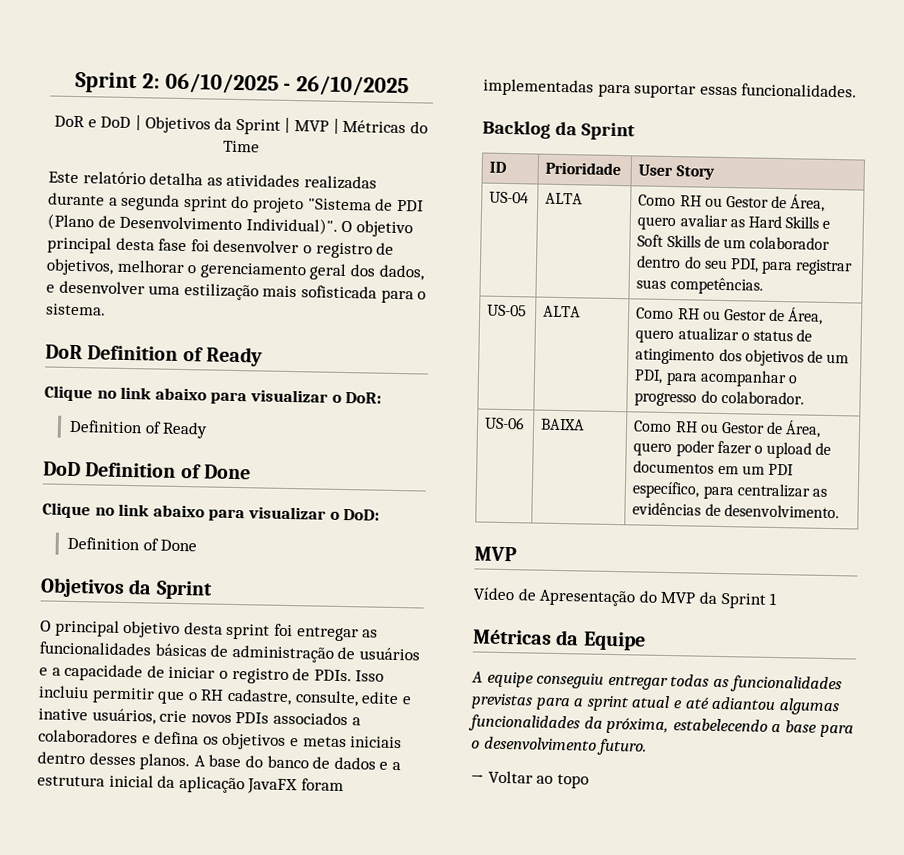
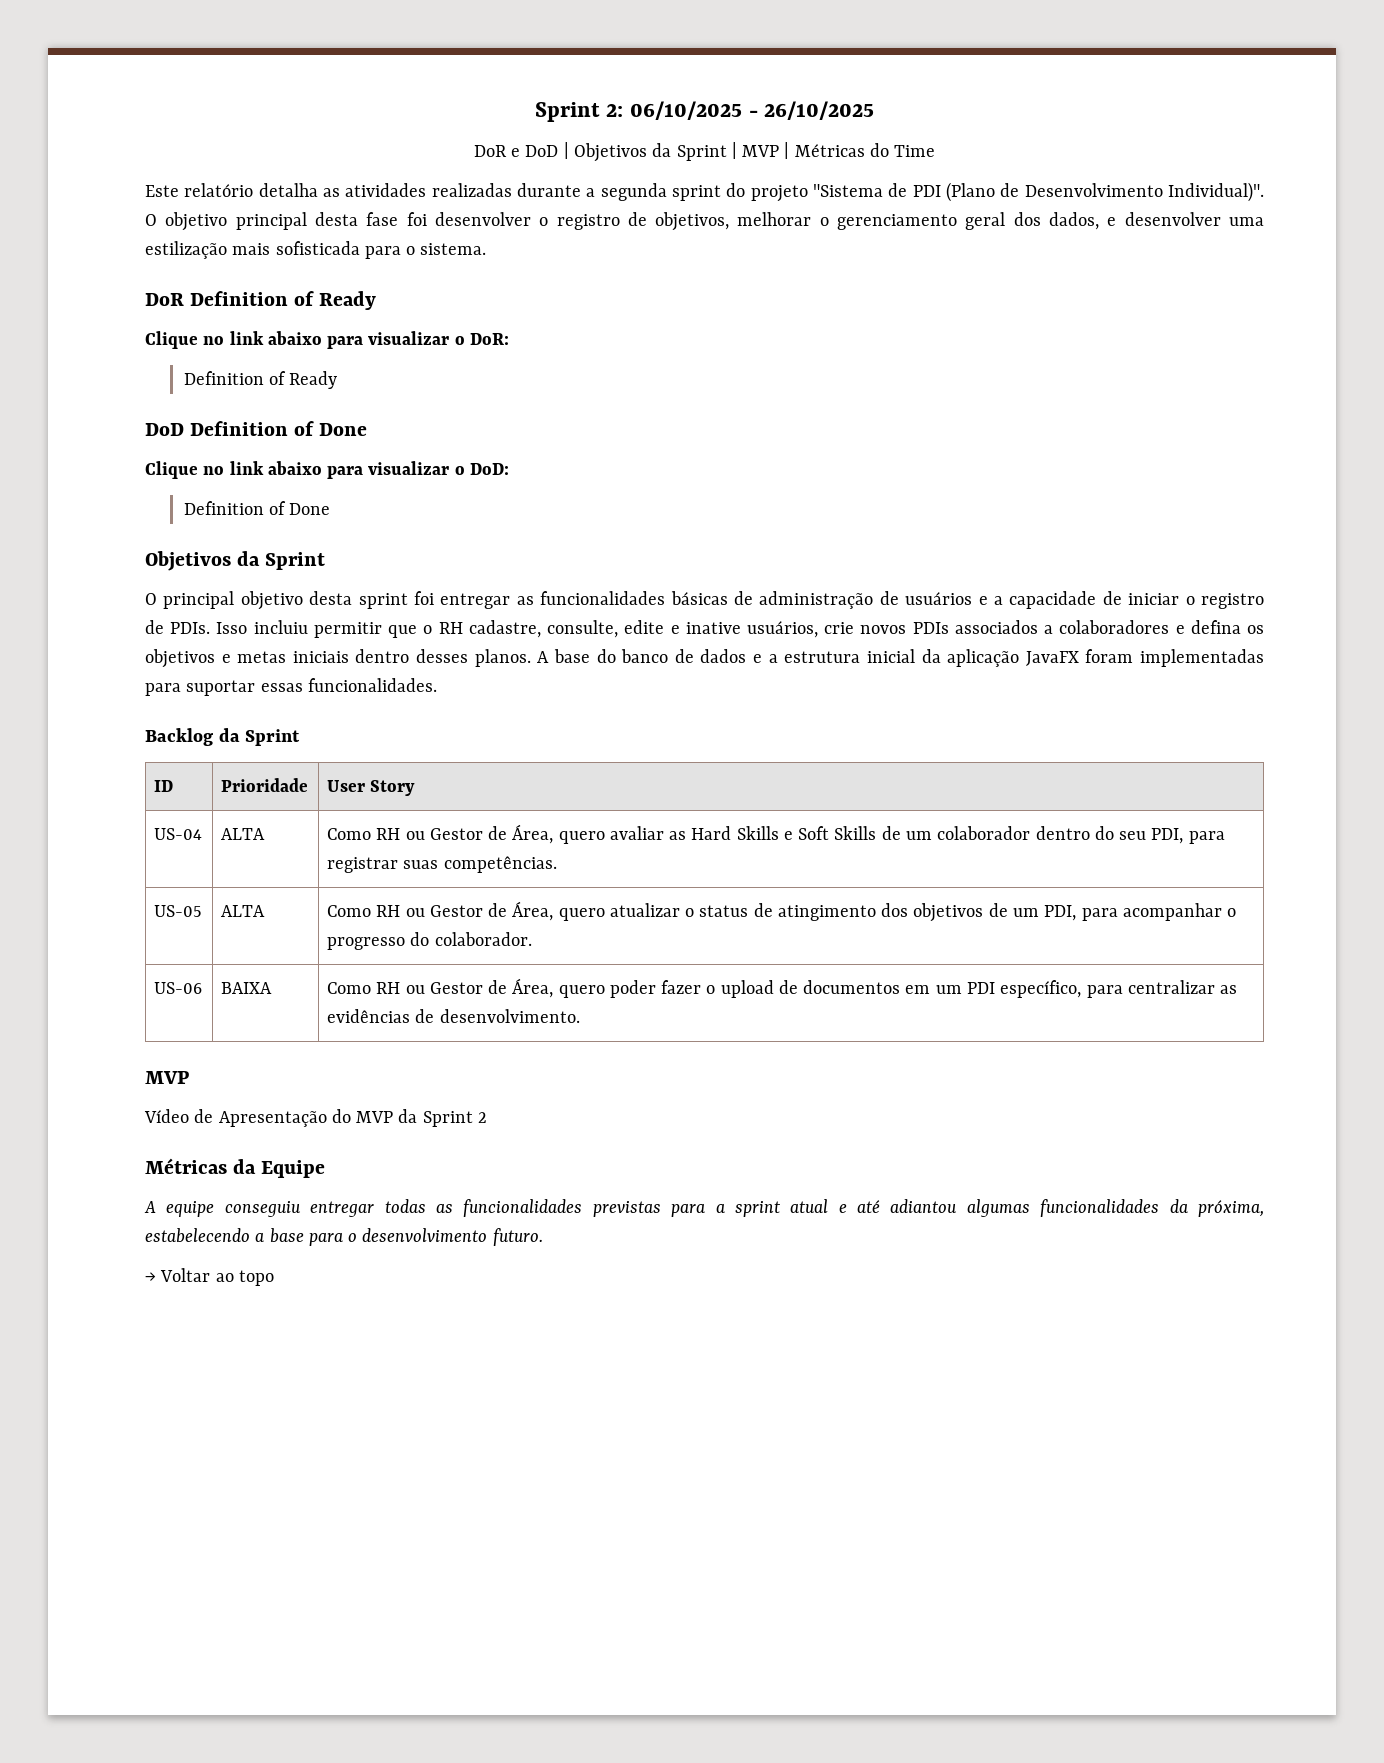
[769,592,778,606] 1 -> [477,1112,487,1123] 2

